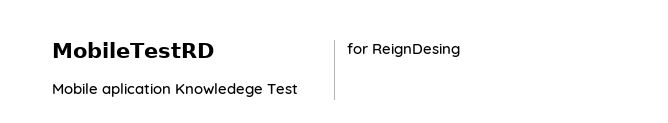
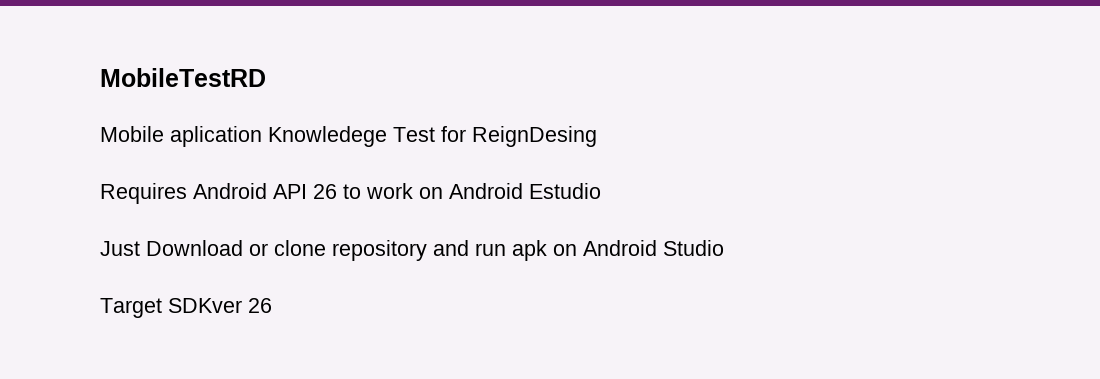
(461, 50) none -> [100,183,601,204] [100,240,724,261] [100,298,272,318] // Requires Android API 26 to work on Android Estudio // Just Download or clone repository and run apk on Android Studio // Target SDKver 26

